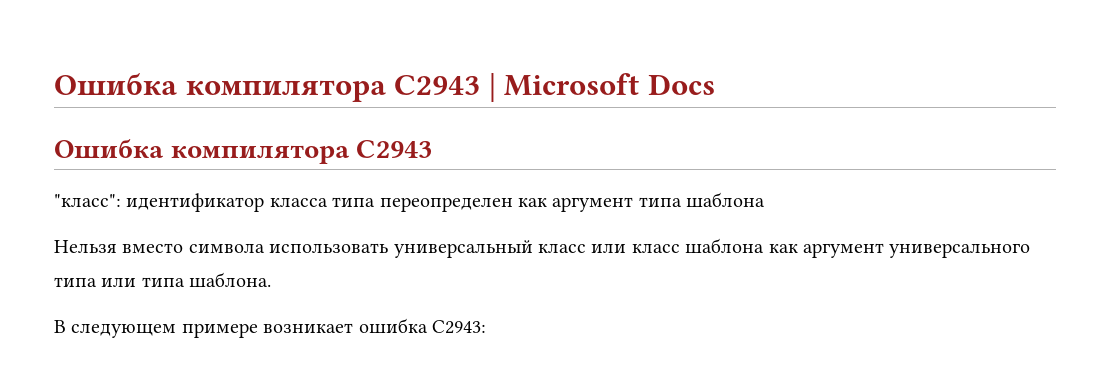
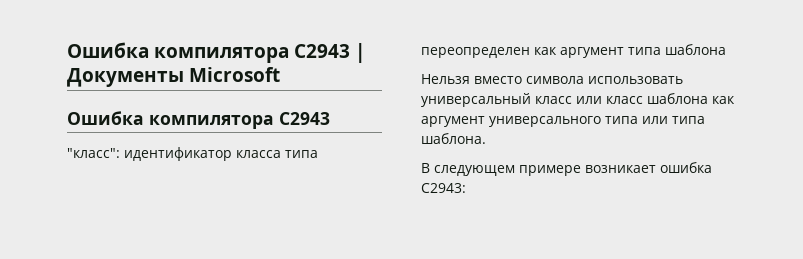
(496, 87) none -> [67,68,184,87] Документы
[647,74,715,95] Docs -> (281, 74) none

